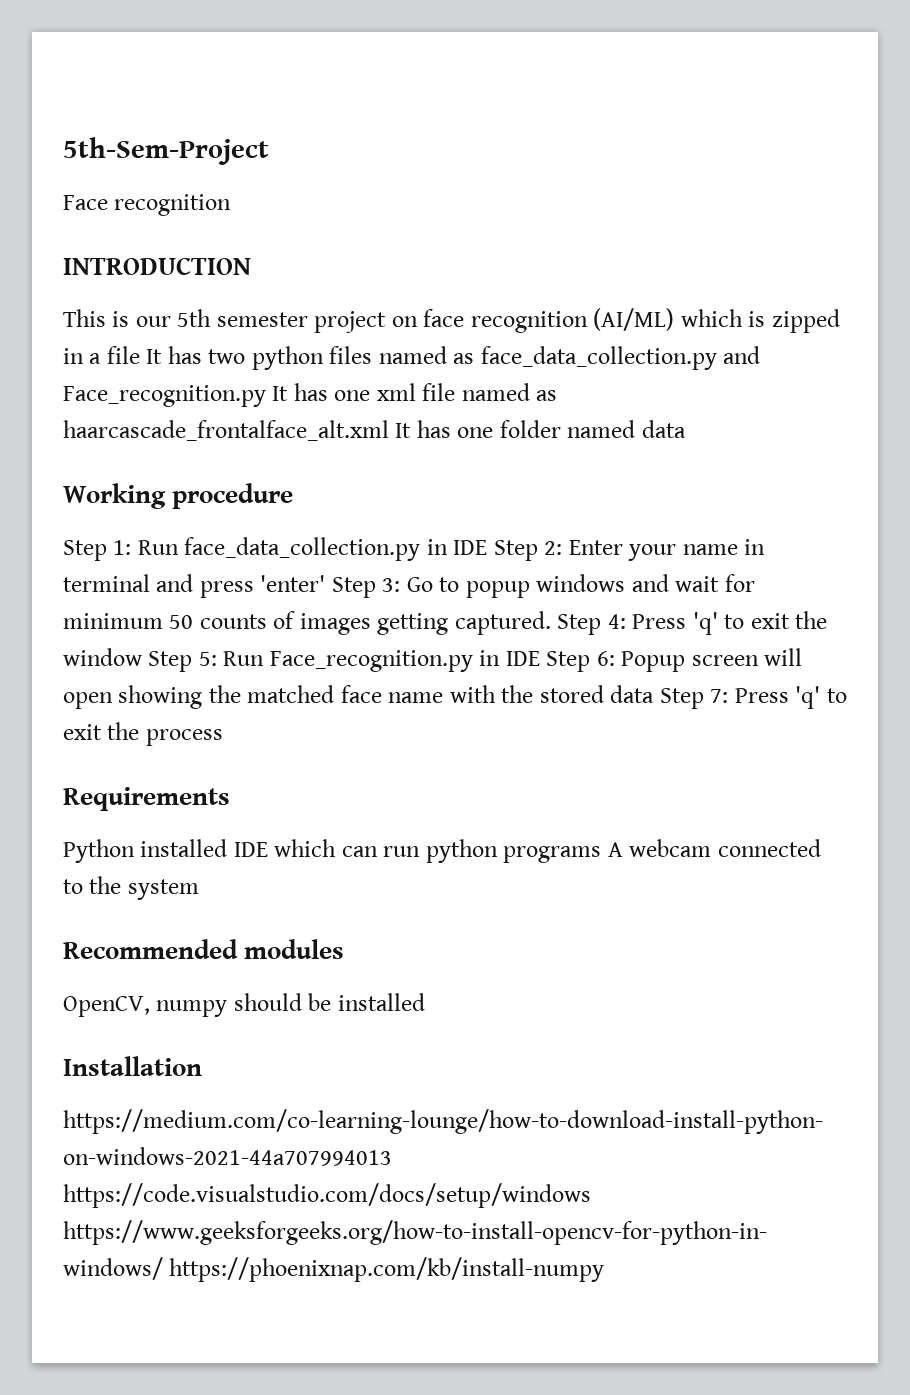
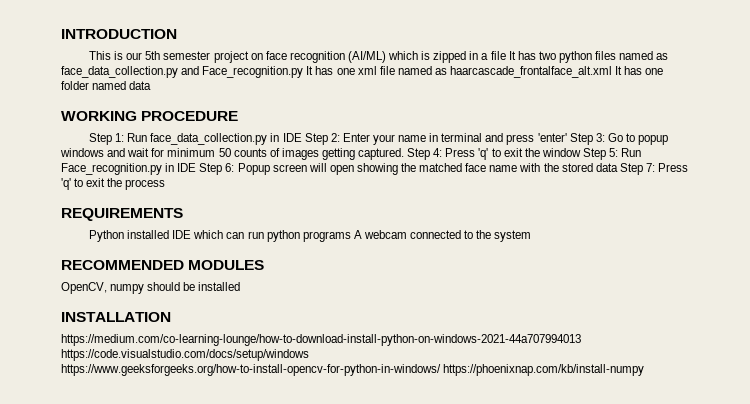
[63,137,269,165] [63,194,232,216] 5th-Sem-Project // Face recognition // -> (61, 34) none
[63,483,294,509] Working procedure -> [61,111,239,121] WORKING PROCEDURE
[63,787,230,811] Requirements -> [61,208,183,221] REQUIREMENTS
[63,939,345,959] Recommended modules -> [61,260,265,270] RECOMMENDED MODULES
[63,1056,202,1076] Installation -> [61,312,171,322] INSTALLATION

